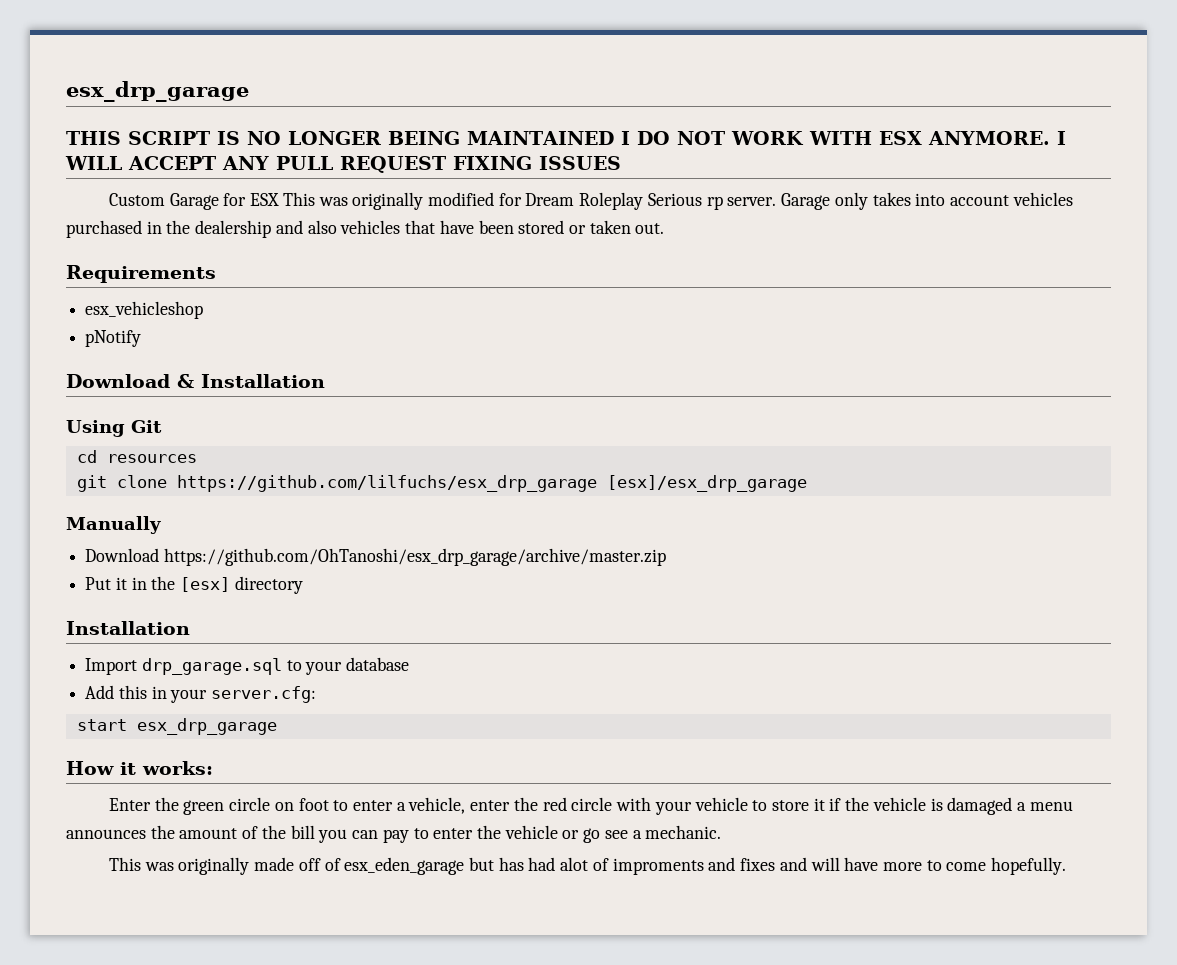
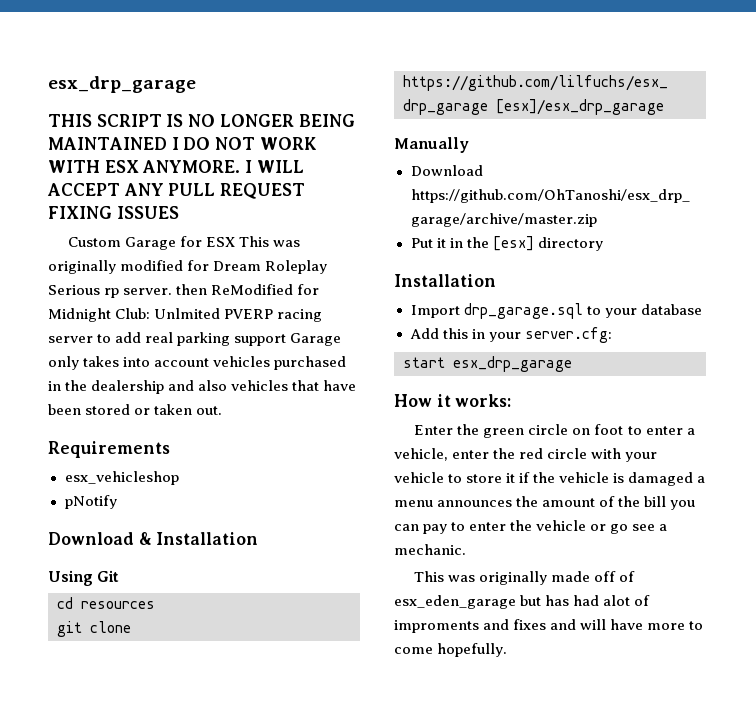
(777, 201) none -> [176,284,320,295] [48,308,323,322] [48,332,287,346] then ReModified for Midnight Club: Unlmited PVERP racing server to add real parking support

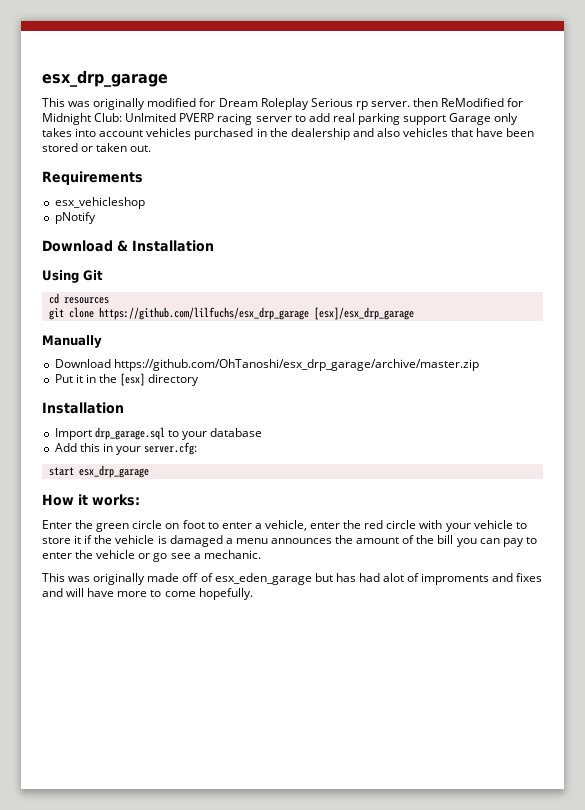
[48,76,196,93] [48,114,355,127] [48,137,317,150] [48,160,304,173] [47,183,306,199] [48,206,179,219] [68,236,236,250] esx_drp_garage // THIS SCRIPT IS NO LONGER BEING MAINTAINED I DO NOT WORK WITH ESX ANYMORE. I WILL ACCEPT ANY PULL REQUEST FIXING ISSUES // Custom Garage for ESX -> [42,70,168,87] esx_drp_garage //

